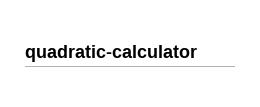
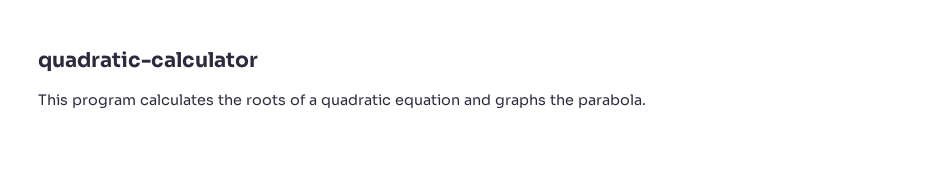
(197, 53) none -> [38,94,646,109] // This program calculates the roots of a quadratic equation and graphs the parabola.

